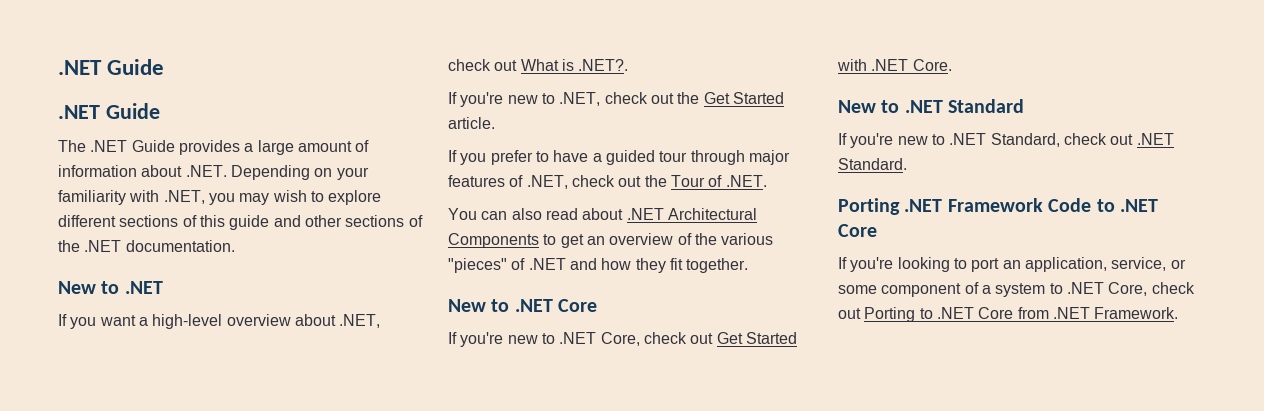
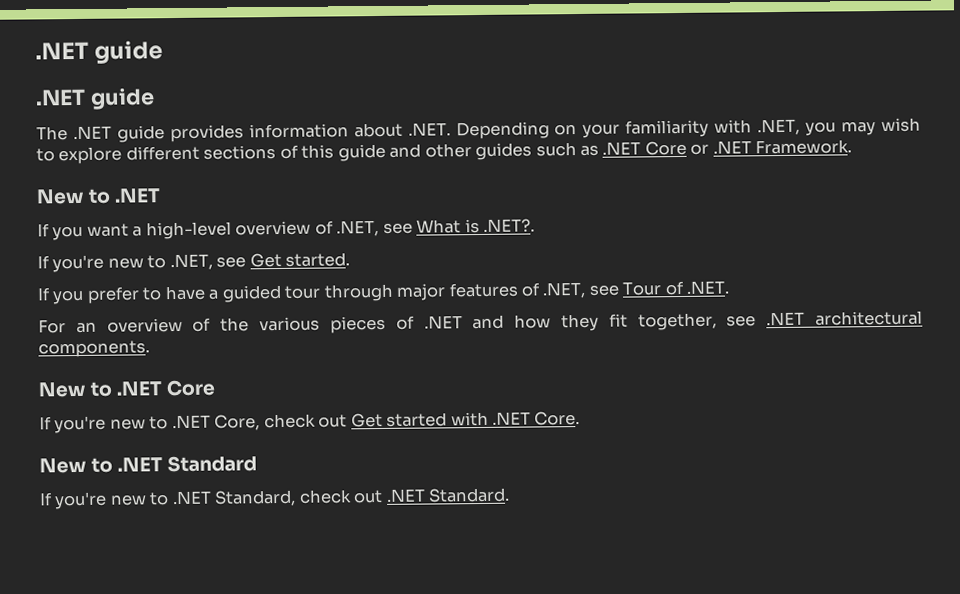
[58,59,165,75] [58,103,160,119] .NET Guide // .NET Guide -> [35,40,164,64] [35,87,155,110] .NET guide // .NET guide
[131,140,370,155] Guide provides a large amount of -> [116,124,244,143] guide provides
[345,215,423,227] [58,240,235,252] sections of the .NET documentation. -> [475,139,853,161] guides such as .NET Core or .NET Framework.
[294,314,381,328] [448,59,518,71] about .NET, check out -> [314,219,413,237] of .NET, see
[604,92,784,104] [448,117,495,129] check out the Get Started article. -> [216,252,351,268] see Get started.
[571,175,667,187] check out the -> [588,284,619,296] see
[448,208,757,220] [448,233,584,248] You can also read about .NET Architectural Components to get -> [38,319,66,334] For
[448,258,507,273] "pieces" -> [329,315,386,334] pieces
[686,258,749,273] together. -> [637,310,923,331] [38,340,150,358] together, see .NET architectural components.
[745,332,797,344] Started -> [386,412,448,427] started
[838,198,1158,215] [838,224,877,237] [838,257,1186,272] [838,282,1195,297] [838,307,1179,322] // Porting .NET Framework Code to .NET Core // If you're looking to port an application, service, or some component of a system to .NET Core, check out Porting to .NET Core from .NET Framework. -> (511, 495) none

